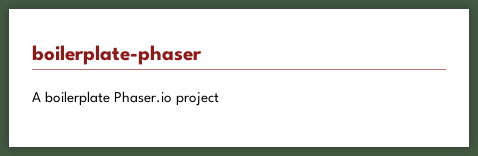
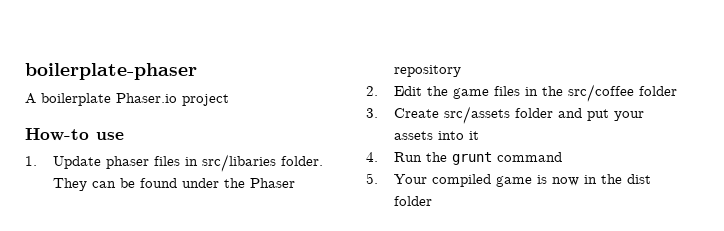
(220, 99) none -> [25,128,124,141] [25,154,324,172] [53,178,296,191] [394,65,462,77] [366,84,678,102] [366,106,645,124] [394,131,480,140] [366,152,563,165] [366,173,652,187] [394,196,433,206] // How-to use // 1. Update phaser files in src/libaries folder. They can be found under the Phaser repository // 2. Edit the game files in the src/coffee folder // 3. Create src/assets folder and put your assets into it // 4. Run the grunt command // 5. Your compiled game is now in the dist folder

